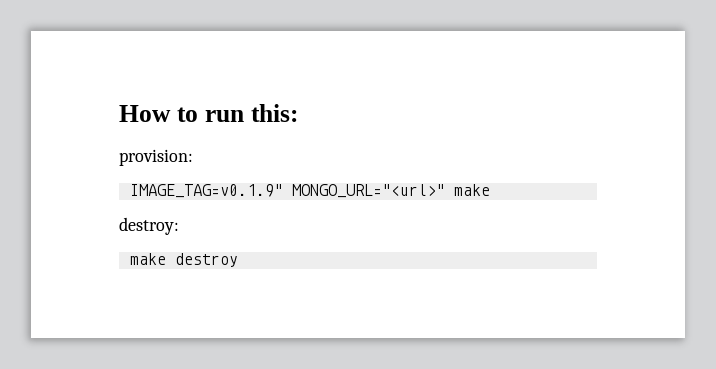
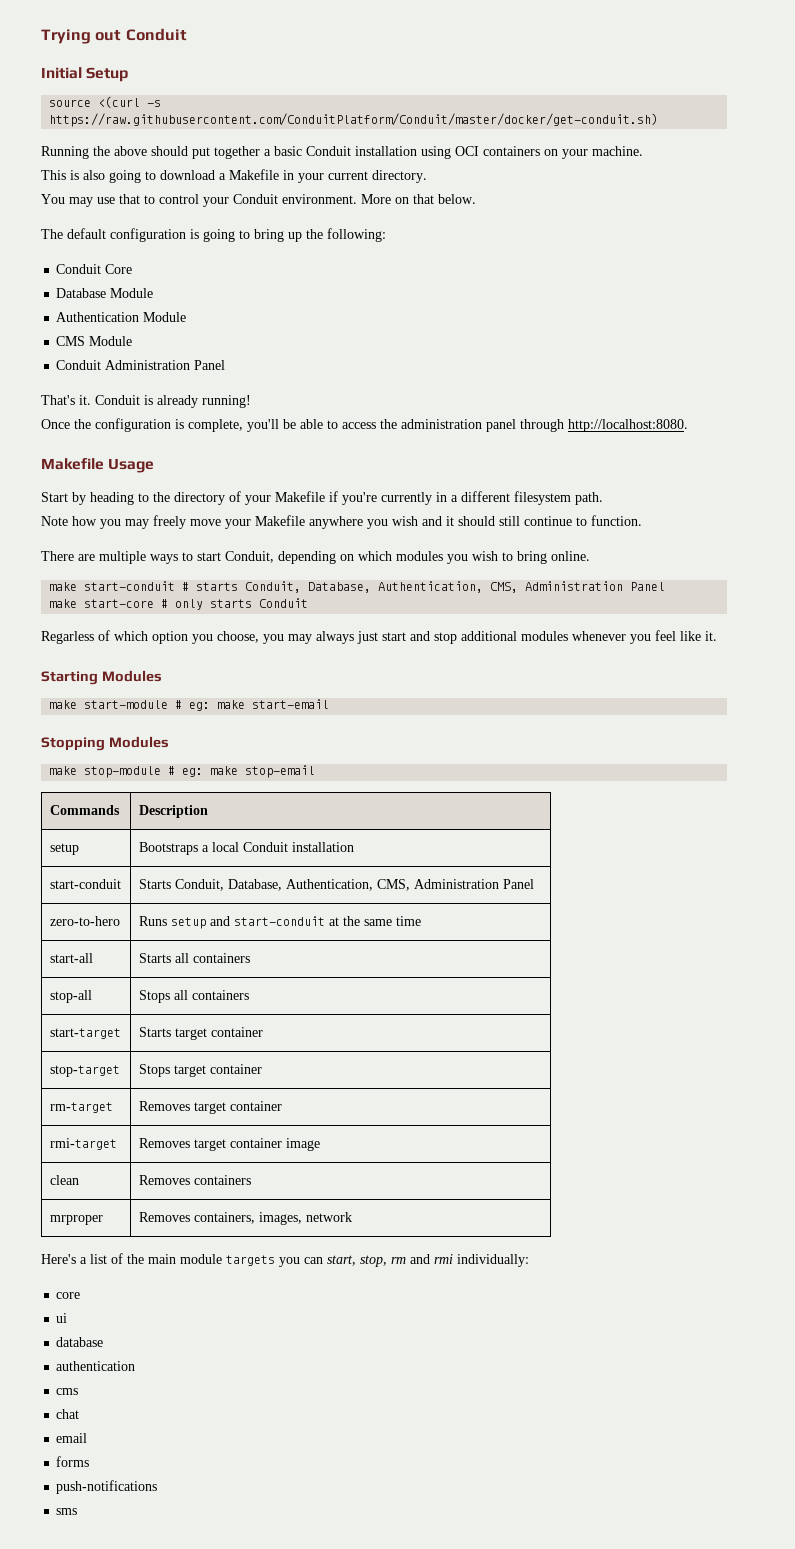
[119,104,298,122] [119,149,193,166] [129,184,490,198] [119,217,179,235] [129,253,238,267] How to run this: // provision: // IMAGE_TAG=v0.1.9" MONGO_URL="<url>" make // destroy: // make destroy -> [41,28,187,44] [41,67,129,82] [49,96,162,108] [49,113,659,127] [41,146,643,159] [41,169,427,183] [41,194,476,207] [41,228,386,242] [56,264,133,274] [56,288,154,298] [56,312,187,322] [56,336,133,346] [56,360,226,370] [41,395,251,408] [41,418,688,432] [41,458,155,473] [41,491,603,505] [41,515,642,529] [41,551,590,564] [49,581,666,593] [49,598,309,610] [41,630,717,644] [41,670,162,685] [49,699,330,711] [41,736,169,751] [49,765,316,778] [49,805,120,815] [138,805,208,818] [49,843,79,855] [138,842,354,855] [49,879,121,889] [138,879,534,891] [49,916,120,926] [138,916,421,929] [49,953,93,963] [138,953,250,963] [49,990,92,1003] [138,990,249,1003] [49,1028,121,1039] [138,1027,263,1040] [49,1065,120,1077] [138,1064,262,1077] [49,1102,113,1113] [138,1101,282,1114] [49,1138,117,1150] [138,1138,320,1151] [49,1175,79,1185] [138,1175,251,1185] [49,1215,103,1225] [138,1212,352,1225] [41,1253,529,1267] [56,1292,81,1299] [56,1313,68,1323] [56,1337,104,1347] [56,1361,136,1371] [56,1388,79,1395] [56,1409,80,1419] [56,1433,88,1443] [56,1456,90,1467] [56,1480,158,1494] [56,1508,78,1515] Trying out Conduit // Initial Setup // source <(curl -s https://raw.githubusercontent.com/ConduitPlatform/Conduit/master/docker/get-conduit.sh) // Running the above should put together a basic Conduit installation using OCI containers on your machine. // This is also going to download a Makefile in your current directory. // You may use that to control your Conduit environment. More on that below. // The default configuration is going to bring up the following: // Conduit Core // Database Module // Authentication Module // CMS Module // Conduit Administration Panel // That's it. Conduit is already running! // Once the configuration is complete, you'll be able to access the administration panel through http://localhost:8080. // Makefile Usage // Start by heading to the directory of your Makefile if you're currently in a different filesystem path. // Note how you may freely move your Makefile anywhere you wish and it should still continue to function. // There are multiple ways to start Conduit, depending on which modules you wish to bring online. // make start-conduit # starts Conduit, Database, Authentication, CMS, Administration Panel // make start-core # only starts Conduit // Regarless of which option you choose, you may always just start and stop additional modules whenever you feel like it. // Starting Modules // make start-module # eg: make start-email // Stopping Modules // make stop-module # eg: make stop-email // Commands | Description // setup | Bootstraps a local Conduit installation // start-conduit | Starts Conduit, Database, Authentication, CMS, Administration Panel // zero-to-hero | Runs setup and start-conduit at the same time // start-all | Starts all containers // stop-all | Stops all containers // start-target | Starts target container // stop-target | Stops target container // rm-target | Removes target container // rmi-target | Removes target container image // clean | Removes containers // mrproper | Removes containers, images, network // Here's a list of the main module targets you can start, stop, rm and rmi individually: // core // ui // database // authentication // cms // chat // email // forms // push-notifications // sms

